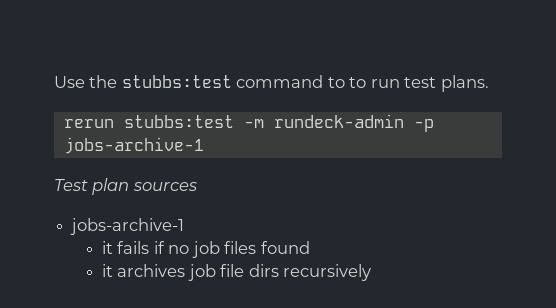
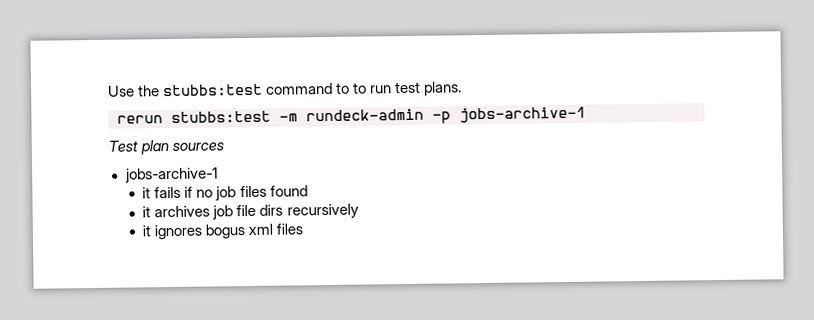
(372, 272) none -> [142,223,304,240] // it ignores bogus xml files

